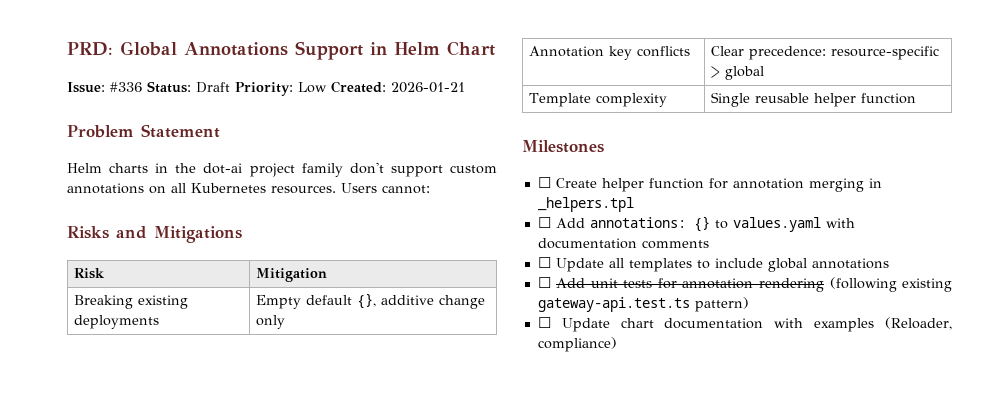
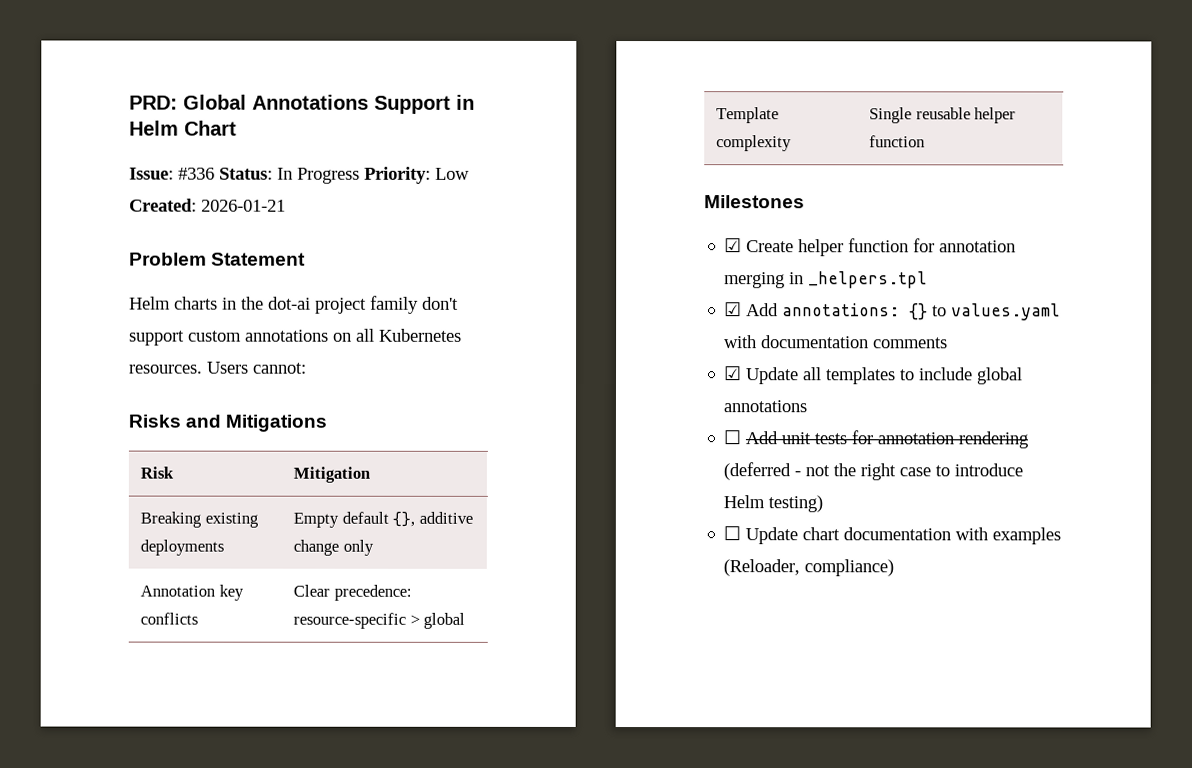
[196,82,230,93] Draft -> [277,167,360,184] In Progress
[537,177,551,188] ☐ -> [724,238,743,253] ☑
[537,217,551,228] ☐ -> [724,302,743,317] ☑
[537,257,551,268] ☐ -> [724,366,743,381] ☑
[829,277,952,292] [537,297,749,312] (following existing gateway-api.test.ts pattern) -> [723,462,1024,481] [723,495,824,513] (deferred - not the right case to introduce Helm testing)

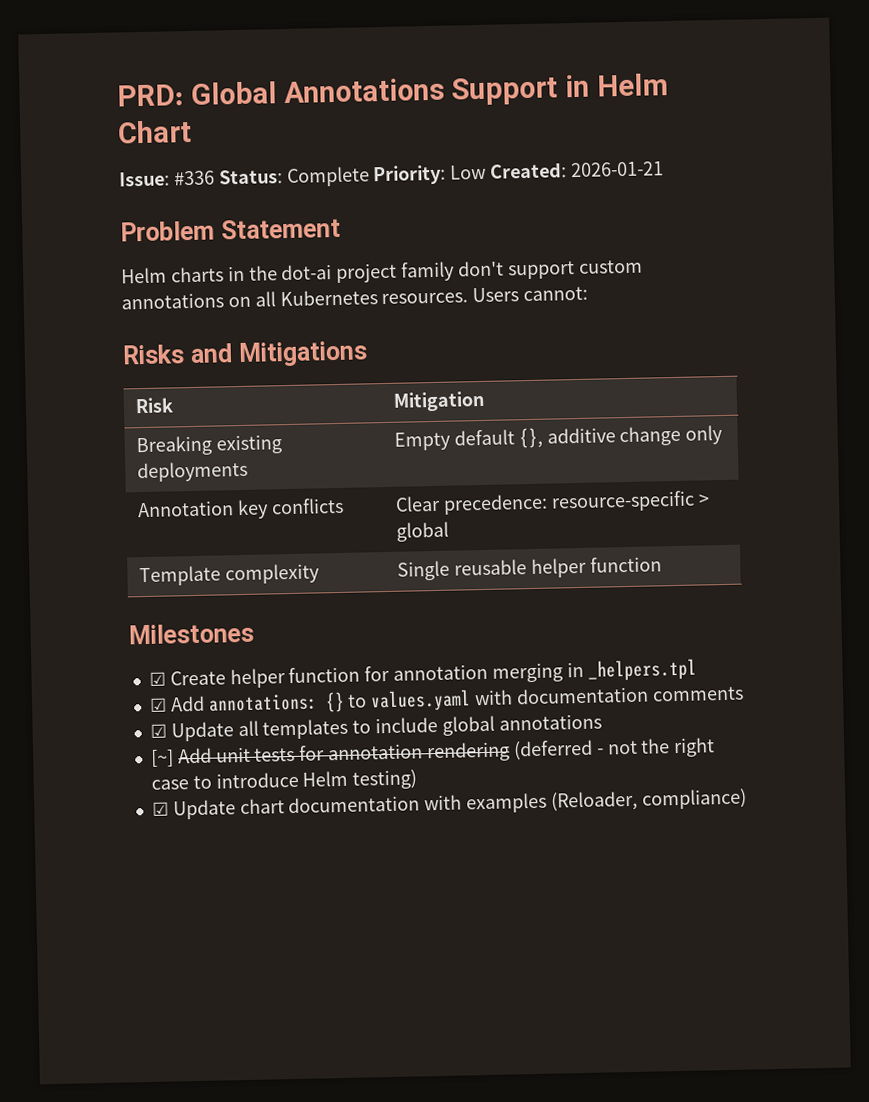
[277,167,360,184] In Progress -> [286,166,370,187] Complete
[723,430,742,445] ☐ -> [150,749,174,767] [~]
[723,526,742,541] ☐ -> [151,801,169,816] ☑

